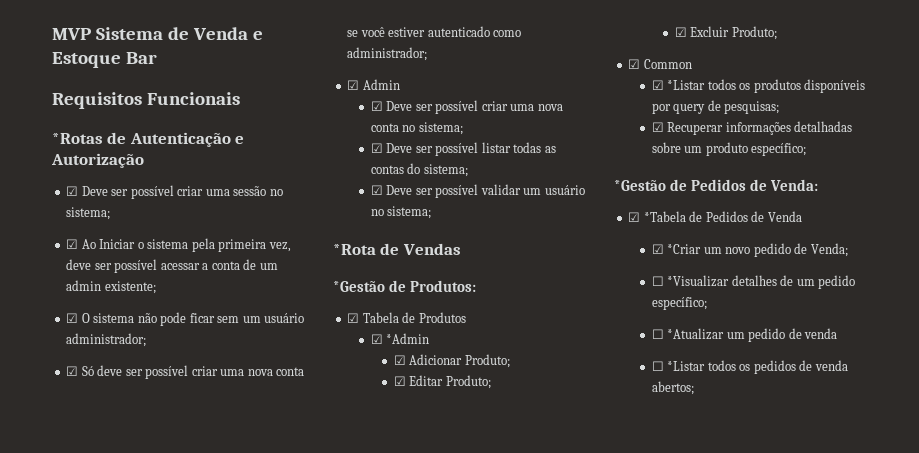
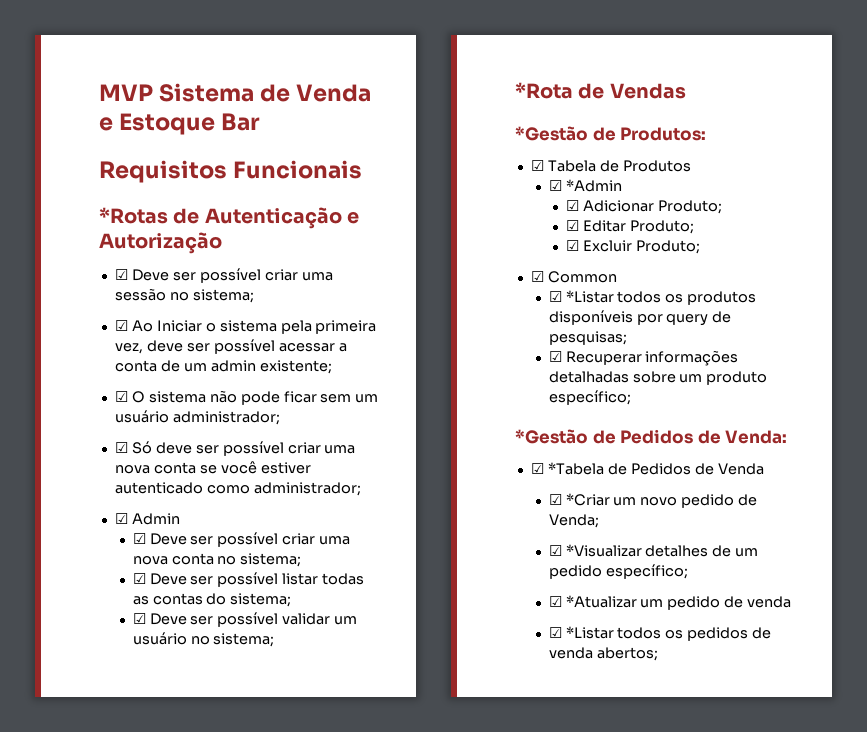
[651,276,664,286] ☐ -> [548,545,562,556] ☑
[651,329,664,339] ☐ -> [548,596,562,607] ☑
[651,361,664,371] ☐ -> [548,627,562,638] ☑

